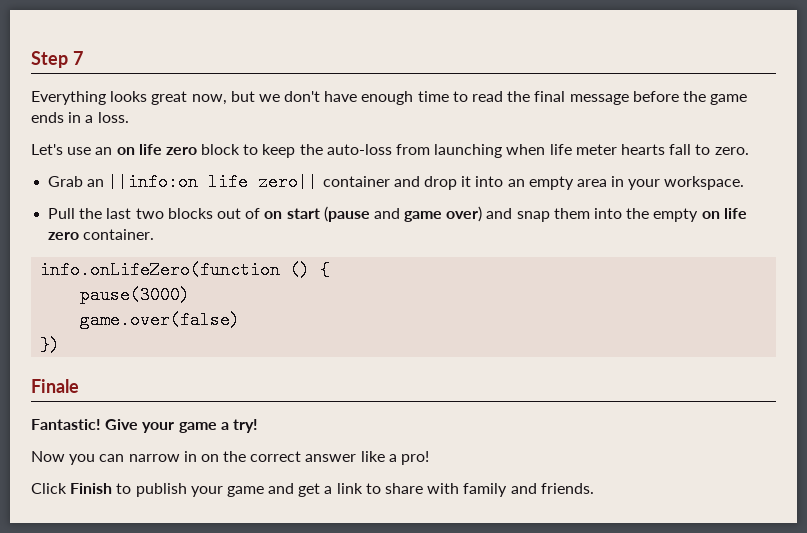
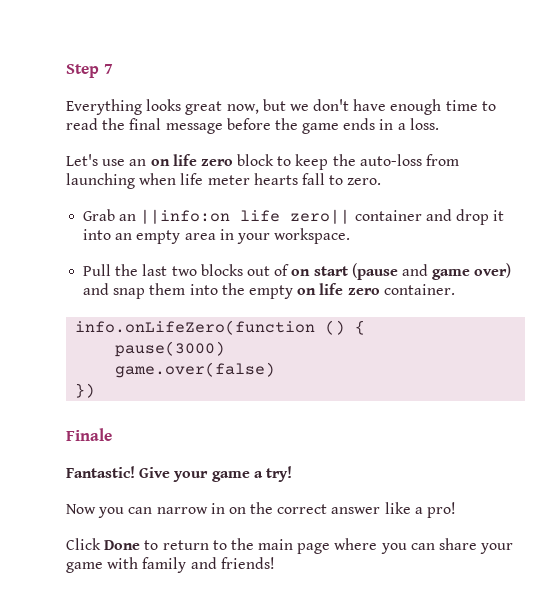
[70,483,424,497] Finish to publish your game and get a link to share -> [104,538,514,554] [66,562,103,573] Done to return to the main page where you can share your game
[540,483,594,494] friends. -> [220,557,275,569] friends!

